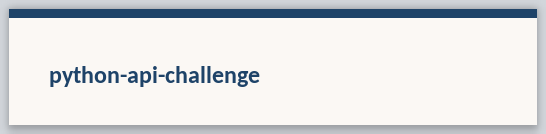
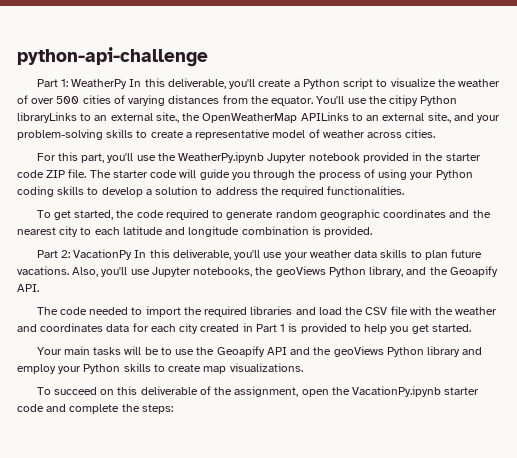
(260, 76) none -> [36,78,501,89] [17,95,458,106] [17,112,501,123] [17,129,436,140] [36,152,481,163] [17,169,473,180] [17,186,405,197] [36,209,491,220] [17,226,373,237] [36,249,483,260] [17,266,498,277] [17,284,39,292] [36,306,498,317] [17,323,471,334] [36,346,483,357] [17,363,303,374] [36,386,480,397] [17,404,173,414] // Part 1: WeatherPy In this deliverable, you'll create a Python script to visualize the weather of over 500 cities of varying distances from the equator. You'll use the citipy Python libraryLinks to an external site., the OpenWeatherMap APILinks to an external site., and your problem-solving skills to create a representative model of weather across cities. // For this part, you'll use the WeatherPy.ipynb Jupyter notebook provided in the starter code ZIP file. The starter code will guide you through the process of using your Python coding skills to develop a solution to address the required functionalities. // To get started, the code required to generate random geographic coordinates and the nearest city to each latitude and longitude combination is provided. // Part 2: VacationPy In this deliverable, you'll use your weather data skills to plan future vacations. Also, you'll use Jupyter notebooks, the geoViews Python library, and the Geoapify API. // The code needed to import the required libraries and load the CSV file with the weather and coordinates data for each city created in Part 1 is provided to help you get started. // Your main tasks will be to use the Geoapify API and the geoViews Python library and employ your Python skills to create map visualizations. // To succeed on this deliverable of the assignment, open the VacationPy.ipynb starter code and complete the steps:

